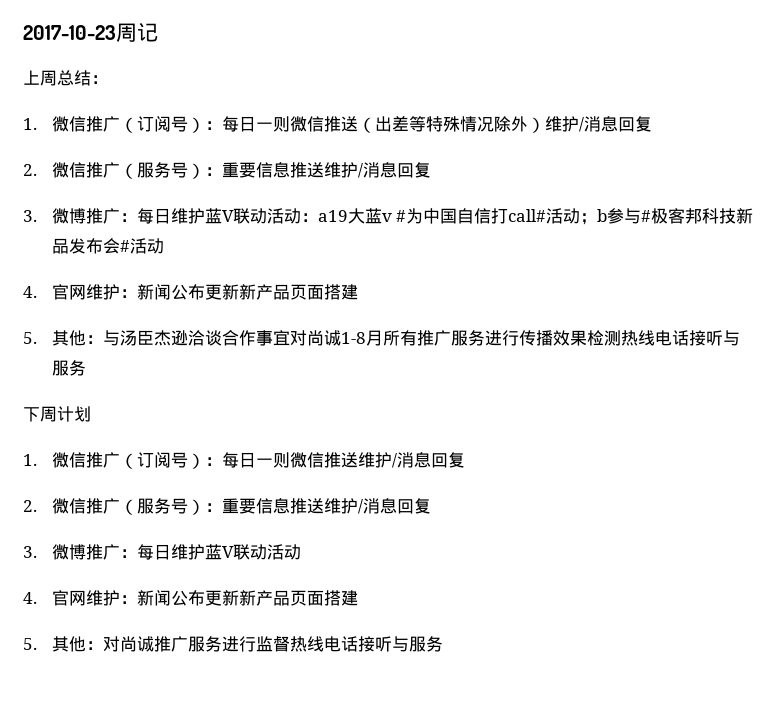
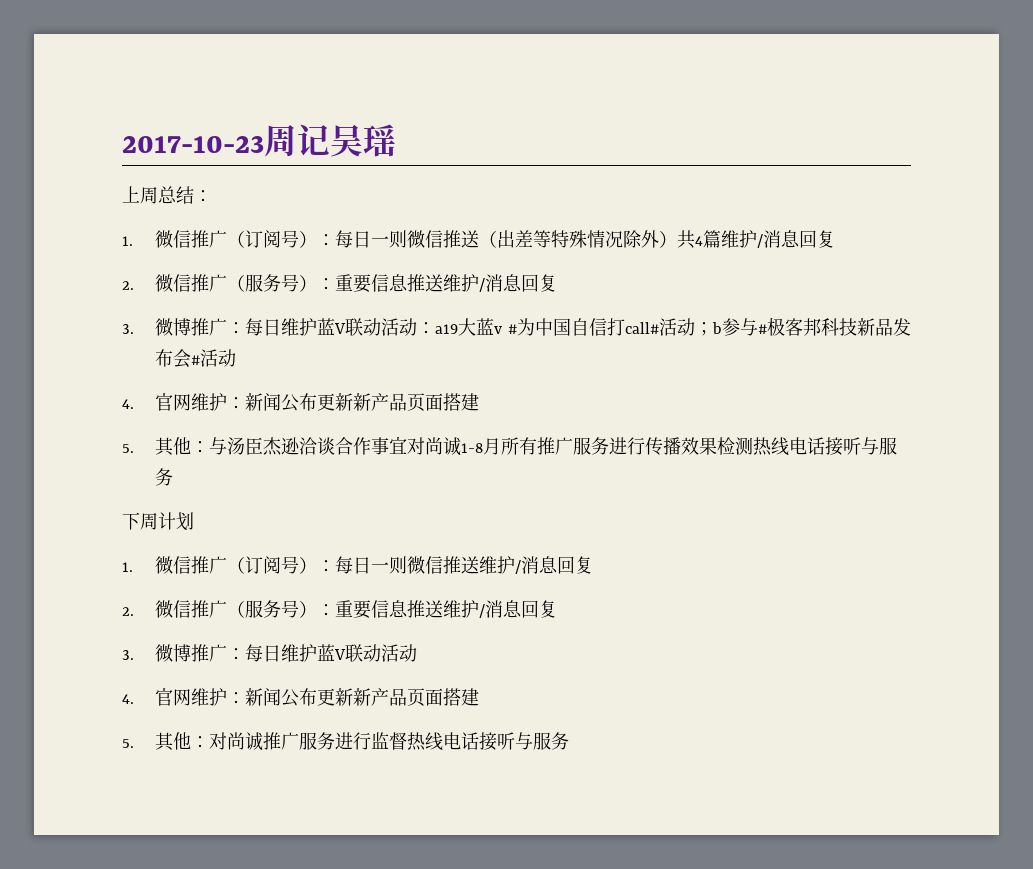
(158, 32) none -> [330,124,396,157] 吴瑶
(545, 125) none -> [676,230,721,249] 共4篇

